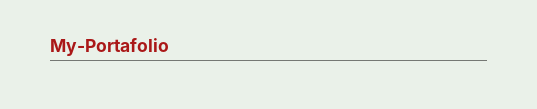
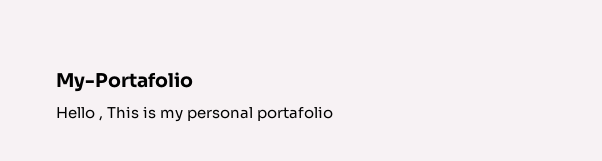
(169, 47) none -> [56,106,334,122] // Hello , This is my personal portafolio

